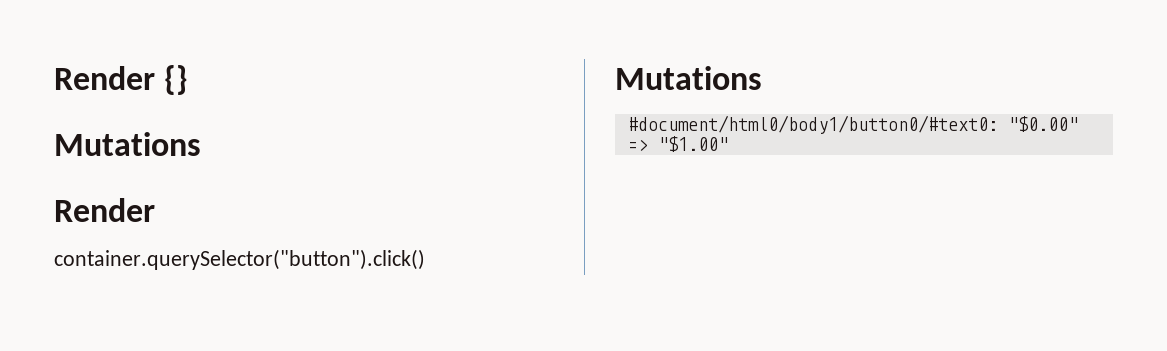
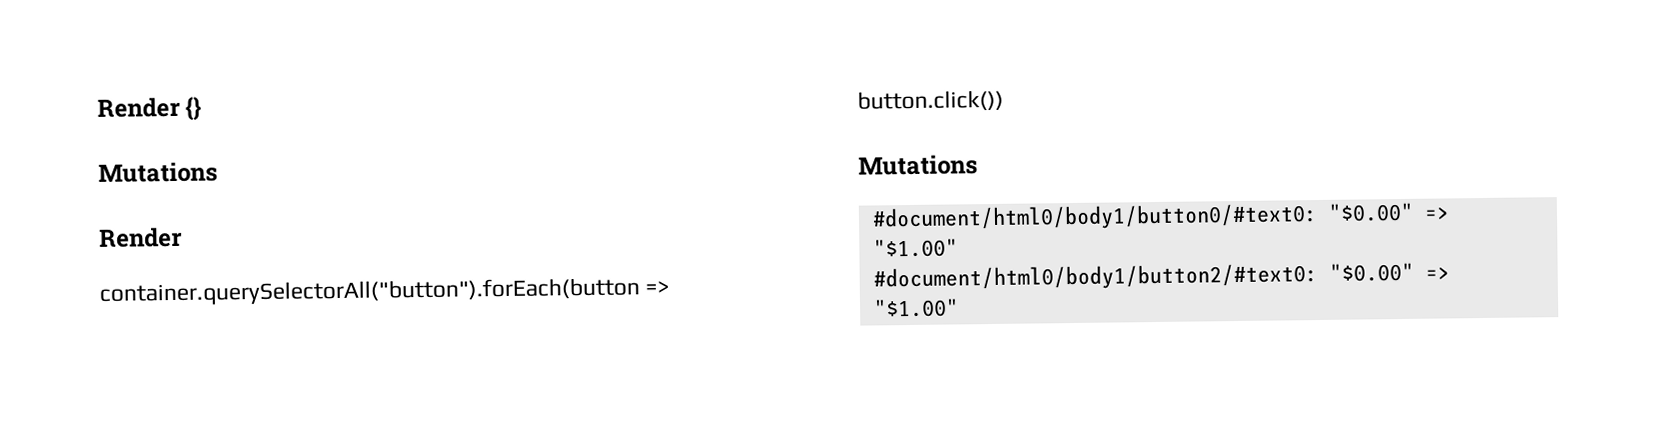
[54,249,425,270] container.querySelector("button").click() -> [99,277,671,306] [857,89,1004,112] container.querySelectorAll("button").forEach(button => button.click())
(728, 144) none -> [872,262,1450,292] [872,298,959,318] // #document/html0/body1/button2/#text0: "$0.00" => "$1.00"

